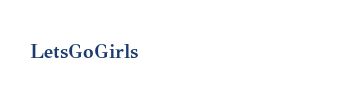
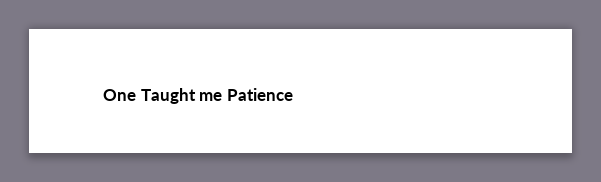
[30,43,138,59] LetsGoGirls -> [103,88,293,104] One Taught me Patience

